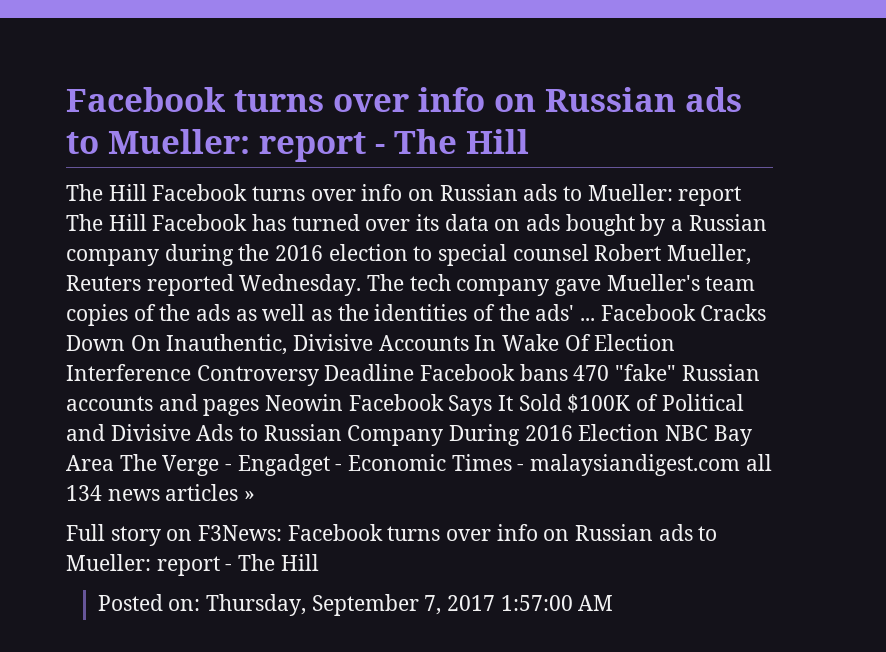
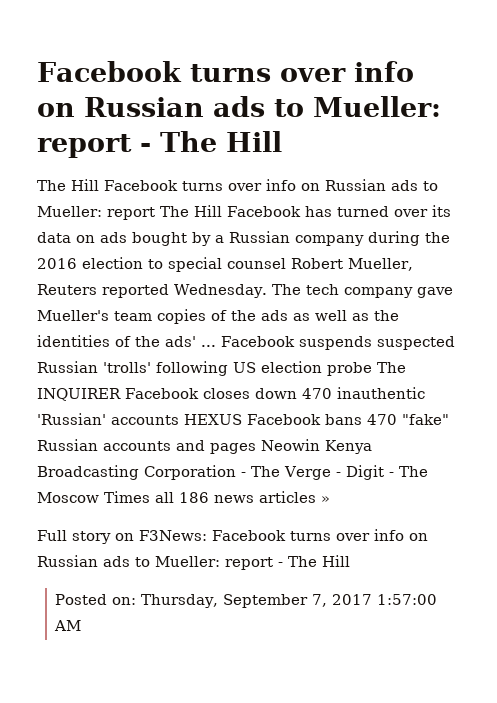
[700,304,767,321] [66,334,676,355] [66,364,415,386] Cracks Down On Inauthentic, Divisive Accounts In Wake Of Election Interference Controversy Deadline -> [298,336,455,350] [37,361,406,376] [37,387,425,401] [37,413,242,425] suspends suspected Russian 'trolls' following US election probe The INQUIRER Facebook closes down 470 inauthentic 'Russian' accounts HEXUS
[348,394,744,416] [66,424,752,446] [66,454,772,476] [66,485,102,501] Facebook Says It Sold $100K of Political and Divisive Ads to Russian Company During 2016 Election NBC Bay Area The Verge - Engadget - Economic Times - malaysiandigest.com all 134 -> [325,440,372,454] [37,465,428,480] [37,491,209,503] Kenya Broadcasting Corporation - The Verge - Digit - The Moscow Times all 186

